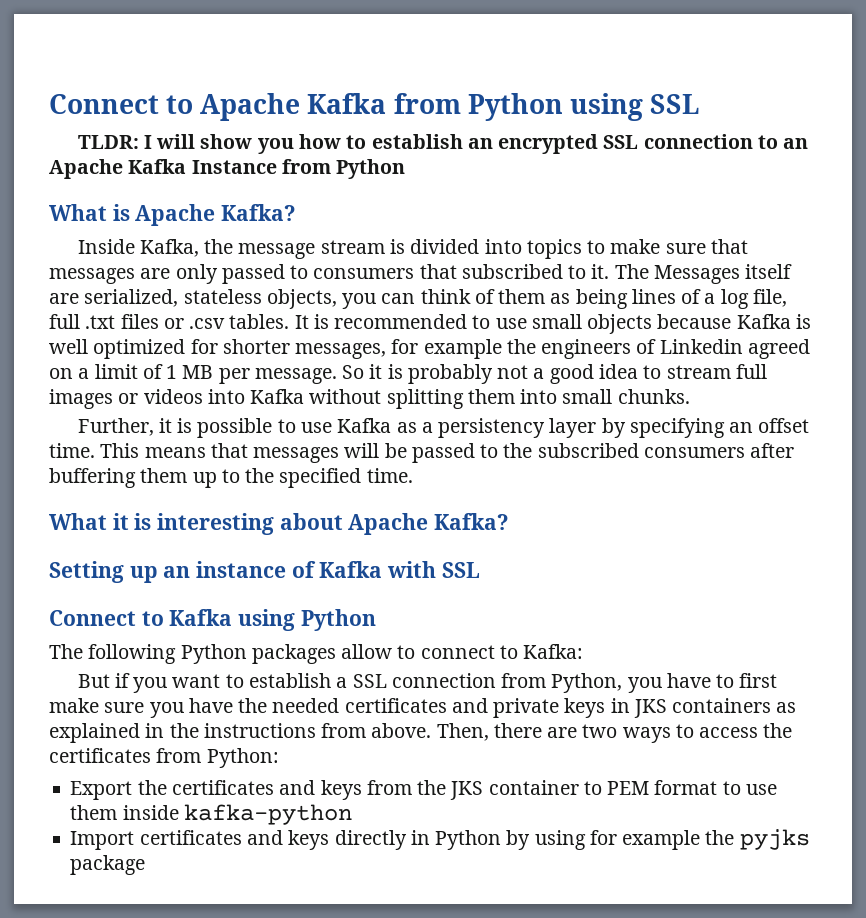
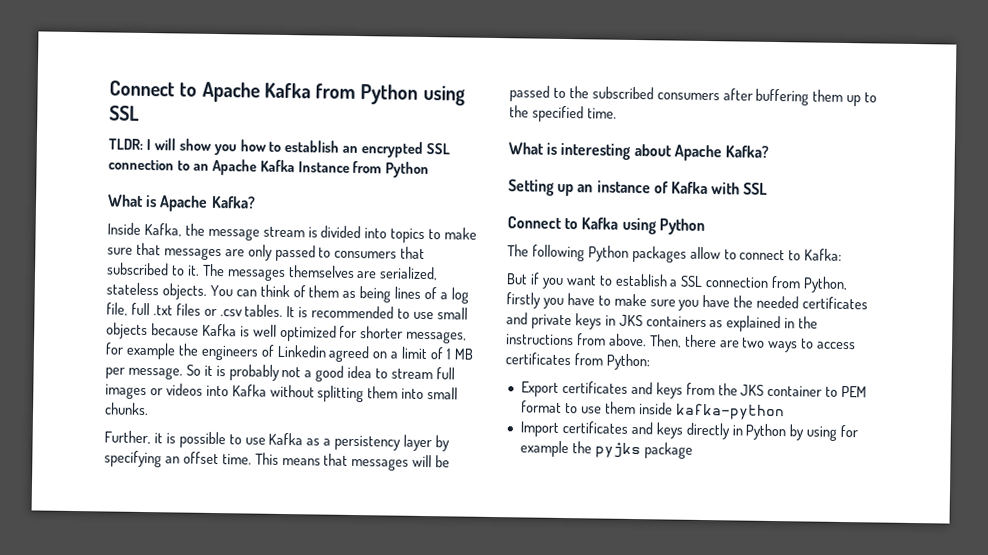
[653,264,793,284] Messages itself -> [226,265,355,282] messages themselves
[266,289,377,309] objects, you -> [161,283,233,300] objects. You
[112,513,129,530] it -> (544, 148) none
(623, 683) none -> [506,292,541,309] firstly
[739,673,778,688] first -> (611, 300) none
[763,723,793,738] the -> (857, 345) none
[137,780,167,795] the -> (559, 389) none

